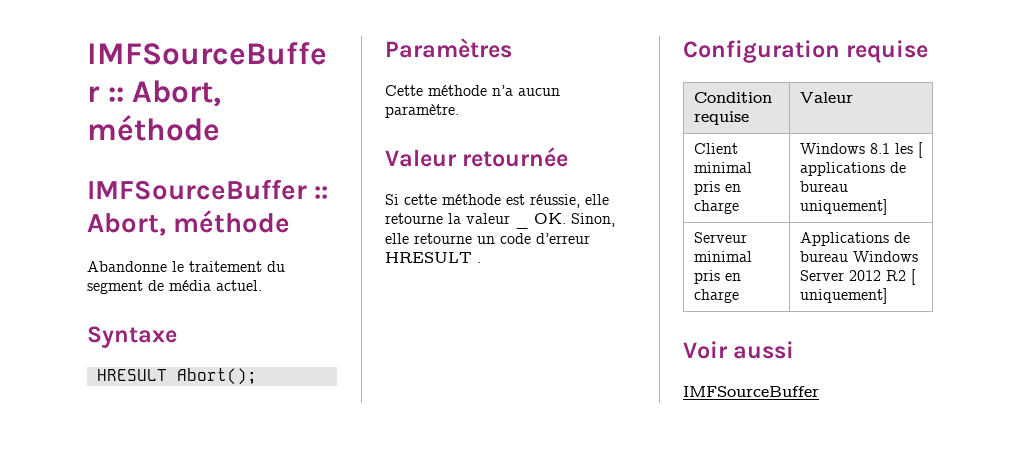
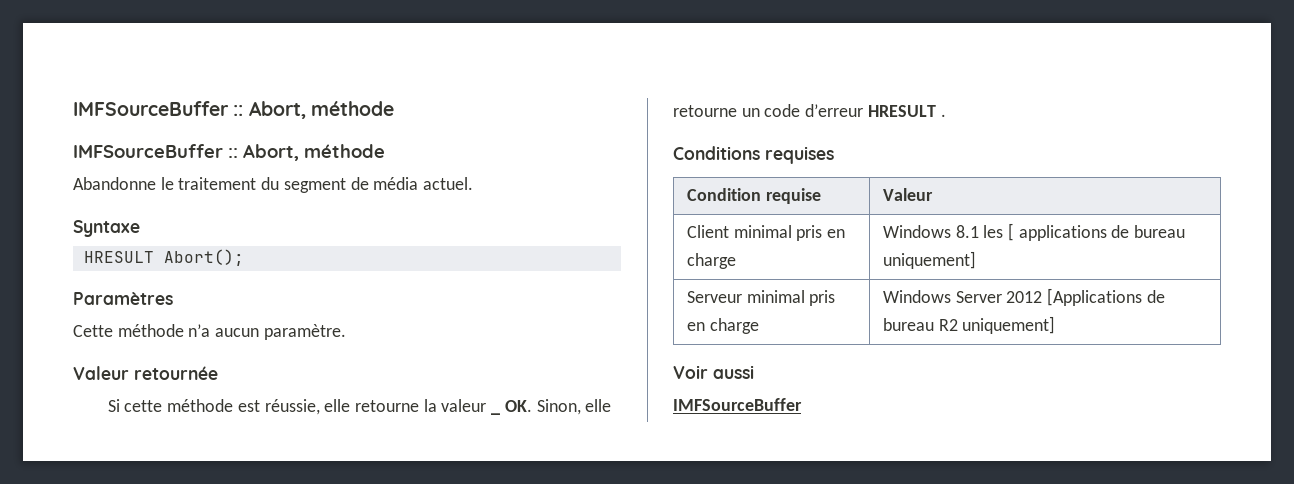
[683,40,929,63] Configuration requise -> [673,146,834,164] Conditions requises
[799,232,910,246] [799,251,918,262] [799,269,916,285] Applications de bureau Windows Server 2012 R2 [ -> [882,288,1165,306] [882,318,958,331] Windows Server 2012 [Applications de bureau R2

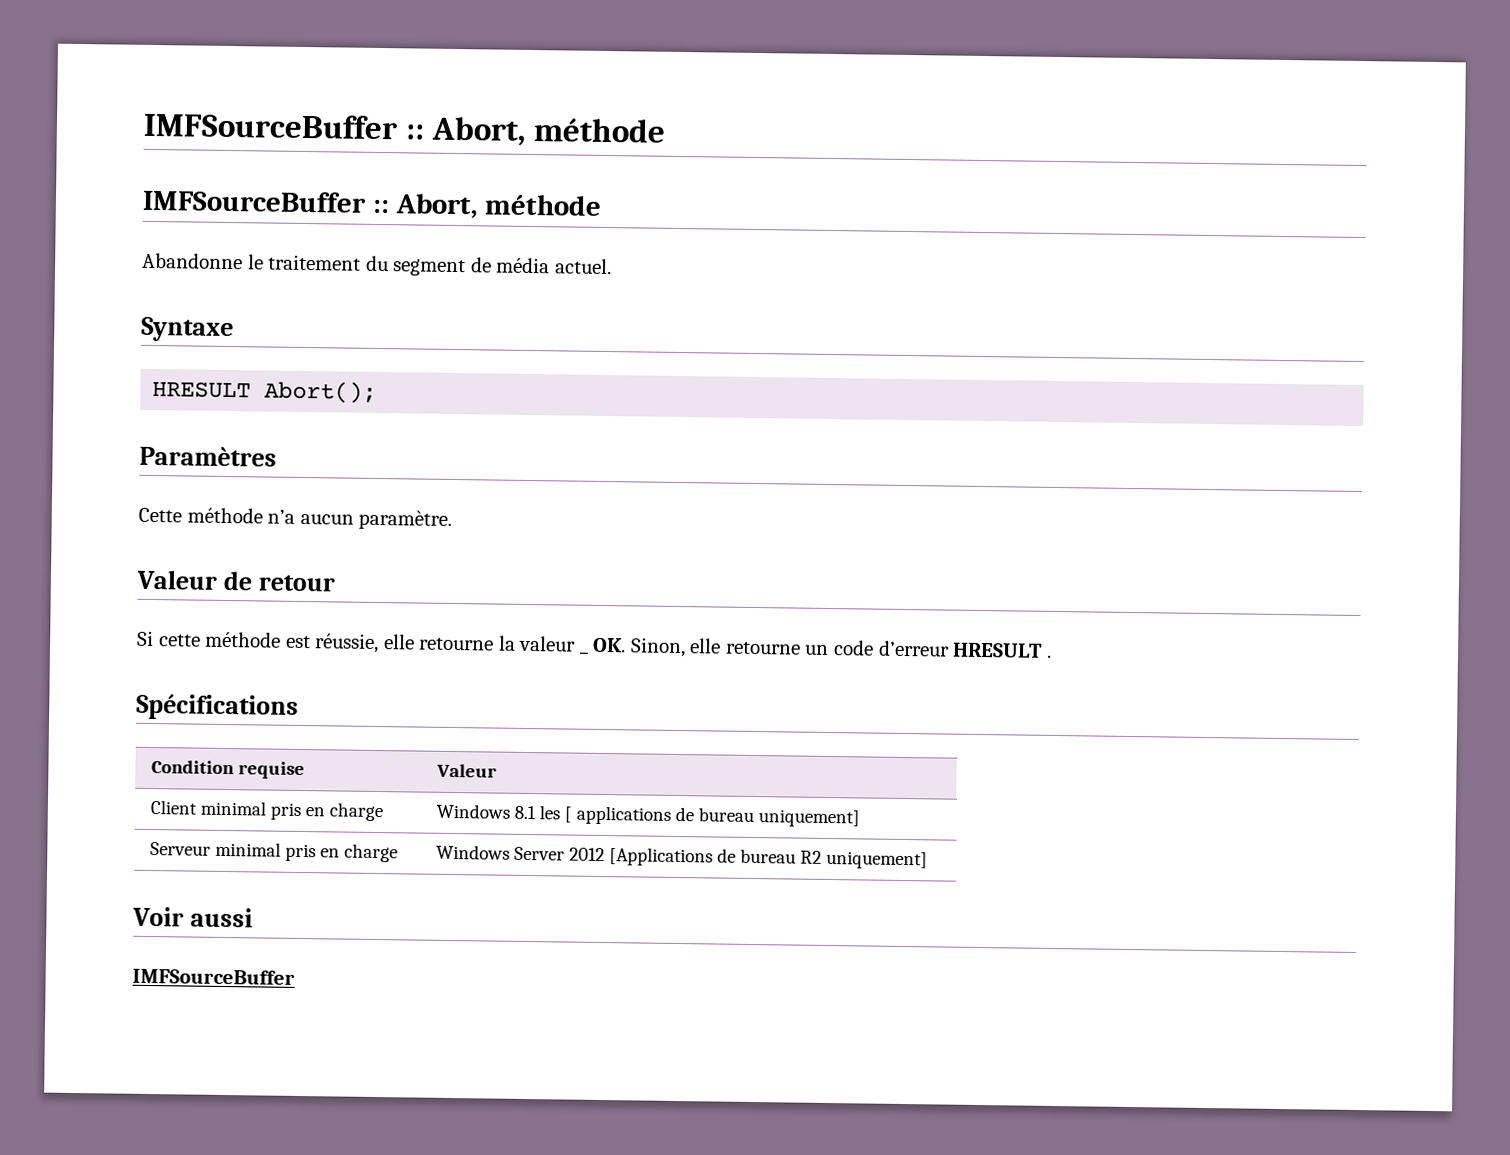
[134,366,218,380] retournée -> [222,570,335,592] de retour
[673,146,834,164] Conditions requises -> [136,693,299,721] Spécifications

